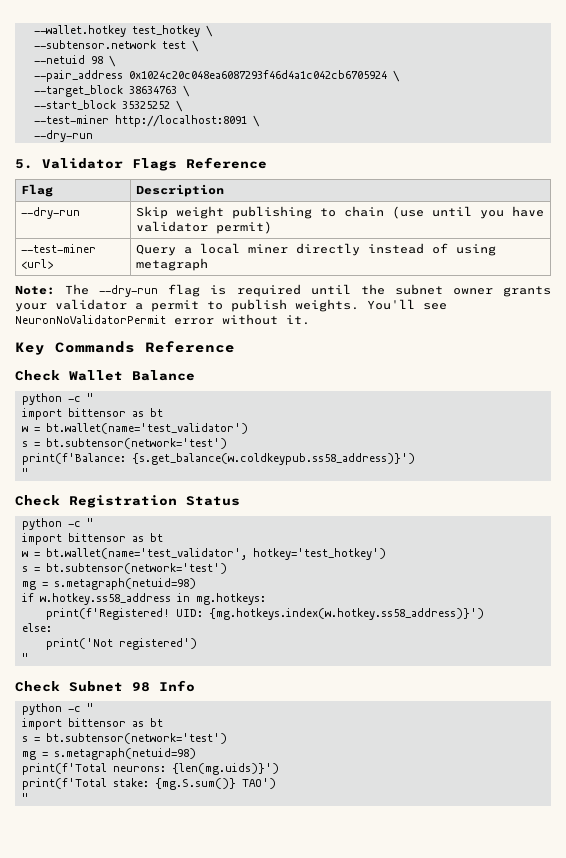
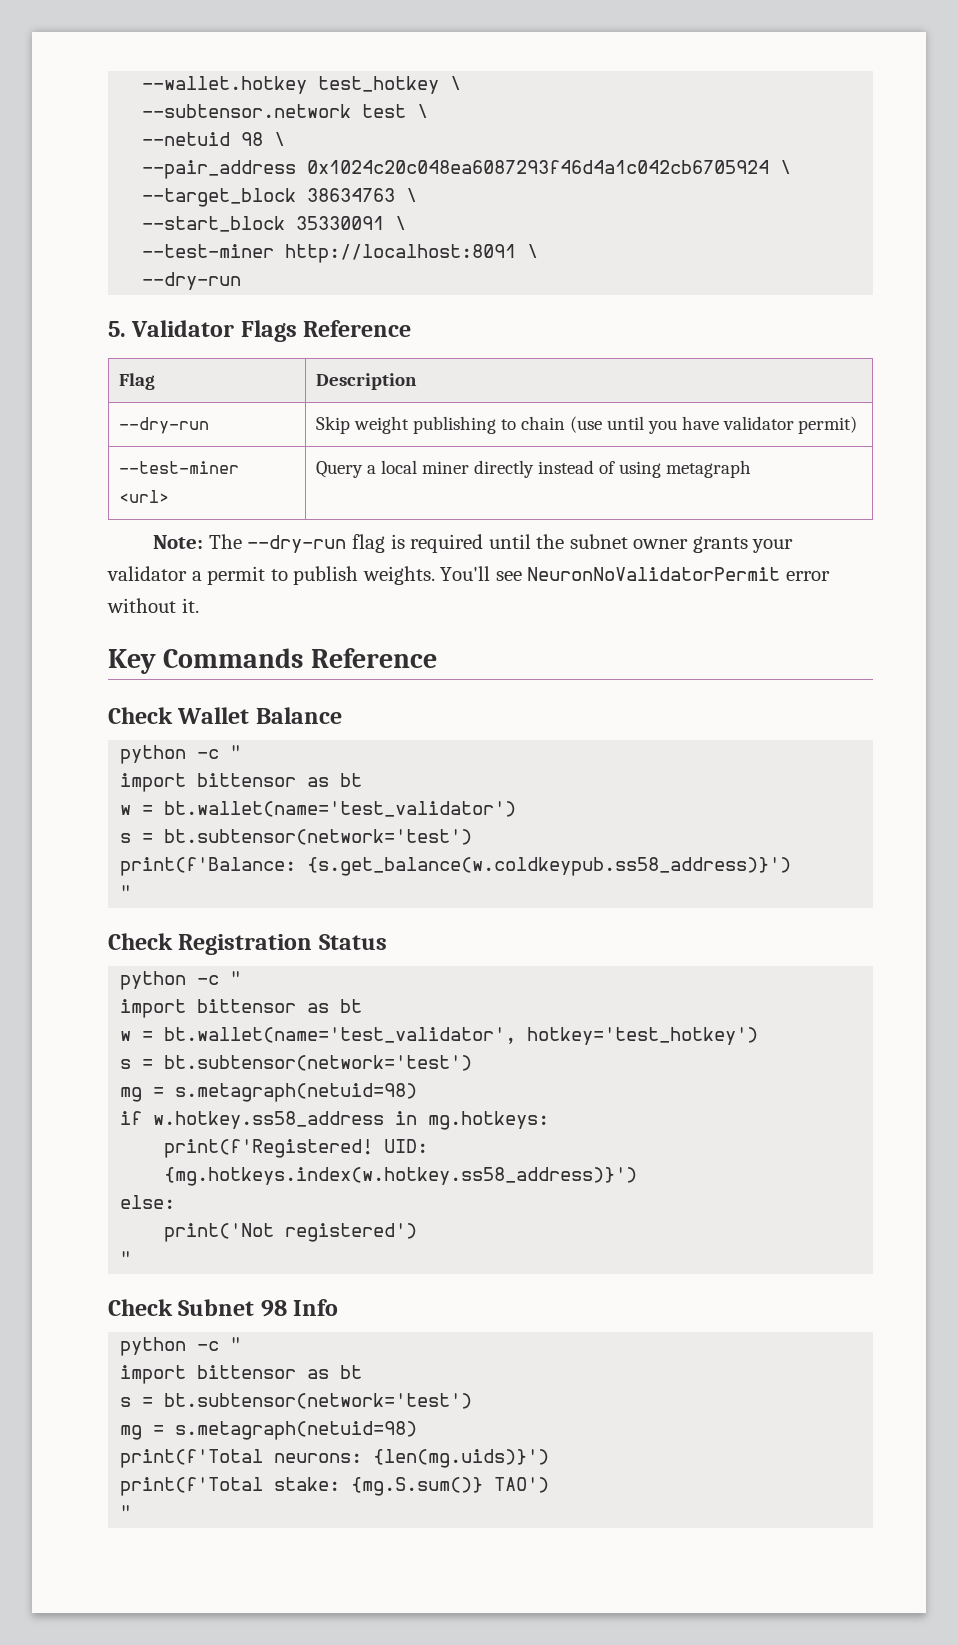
[121,101,170,109] 35325252 -> [296,216,385,230] 35330091

